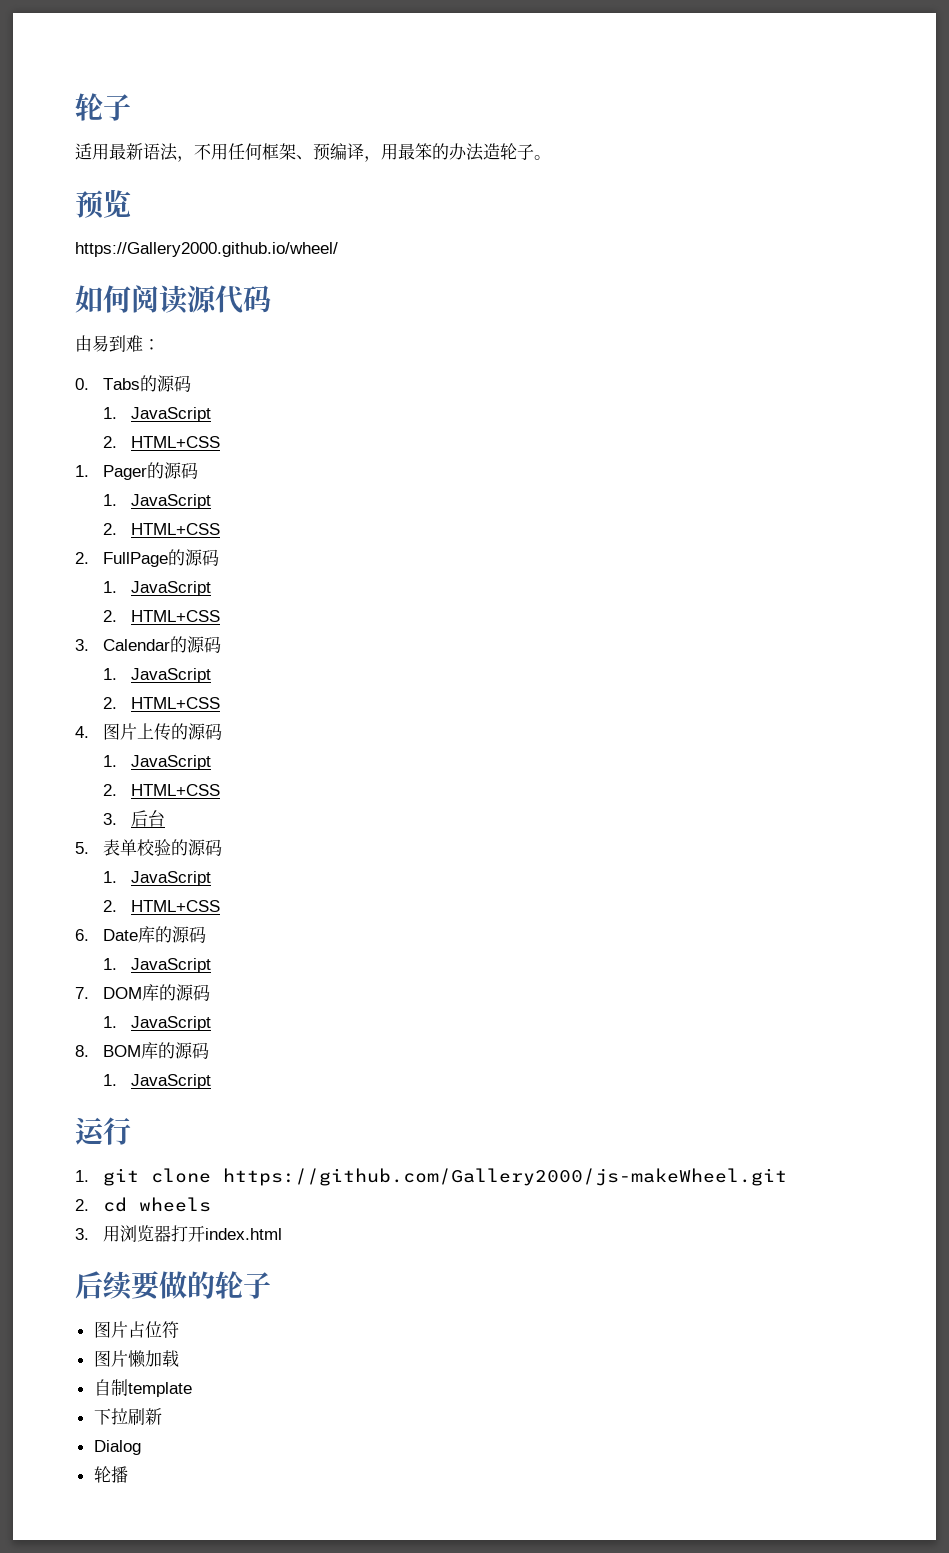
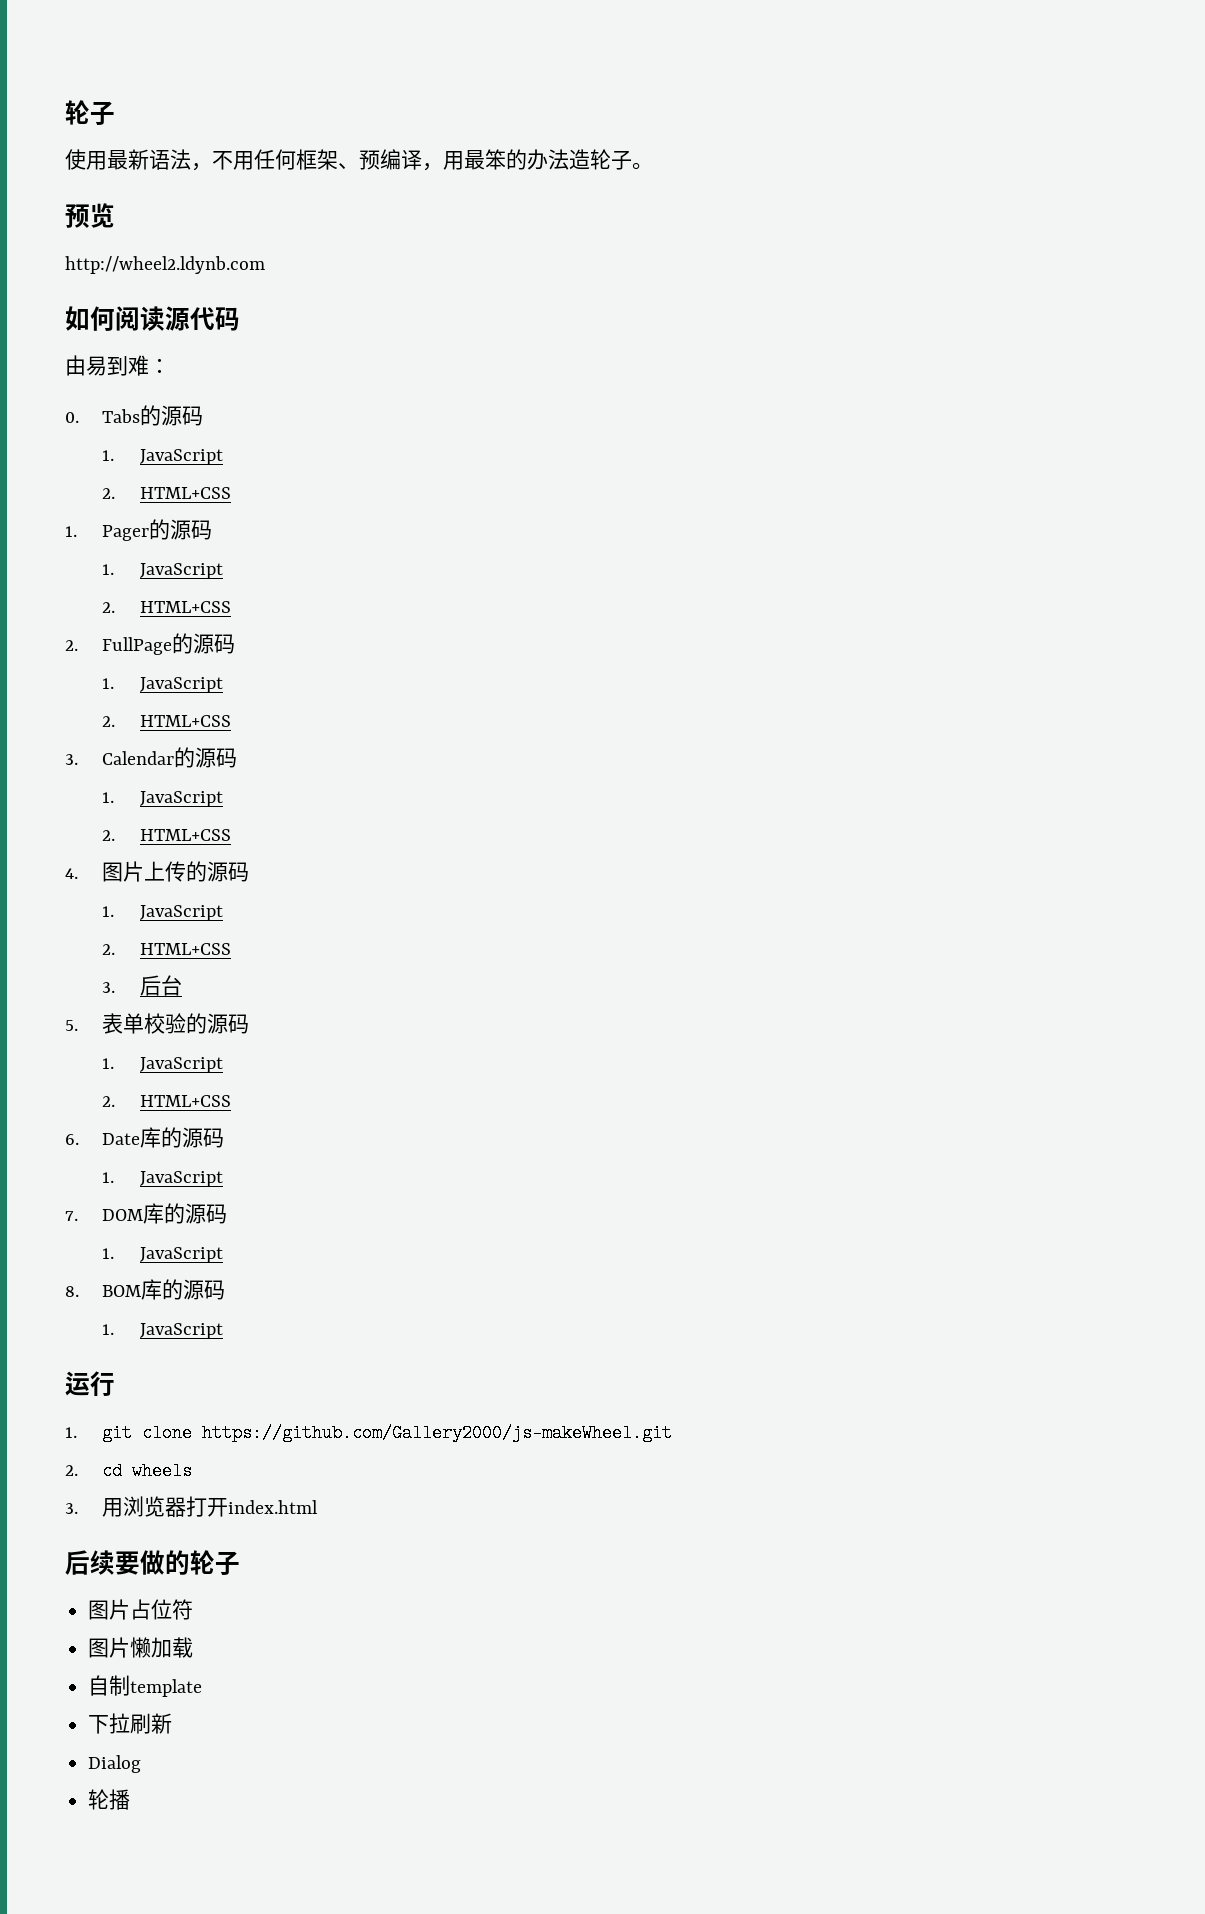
[75,93,131,121] [75,143,92,160] 轮子 // 适 -> [65,100,115,125] [65,149,86,170] 轮子 // 使
[75,242,338,257] https://Gallery2000.github.io/wheel/ -> [65,256,265,274] http://wheel2.ldynb.com

